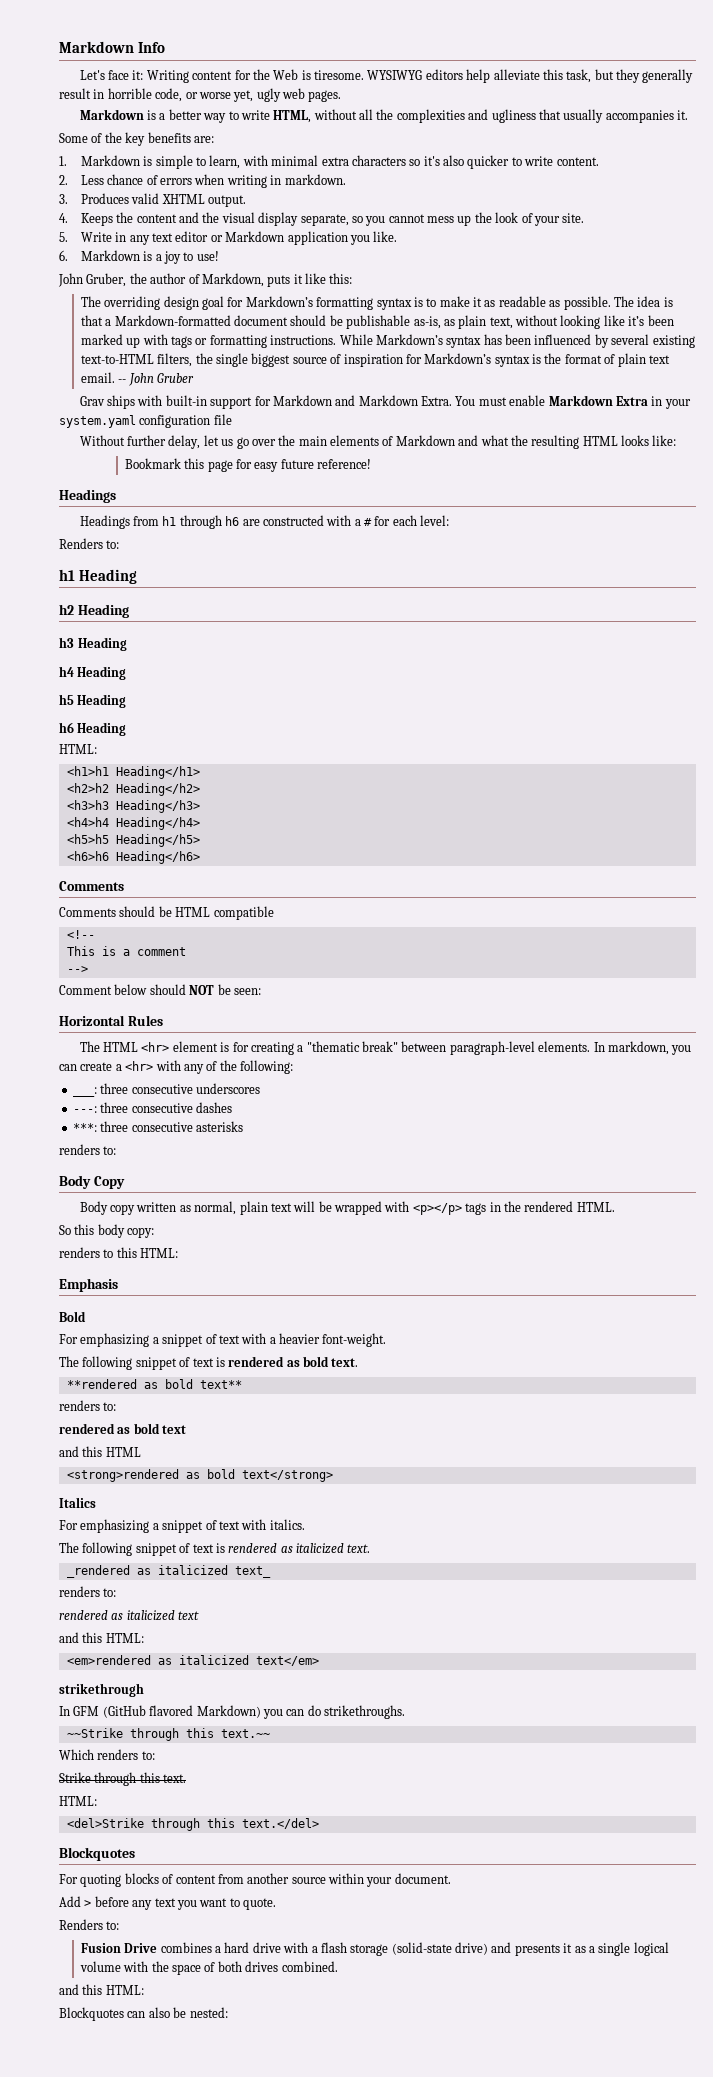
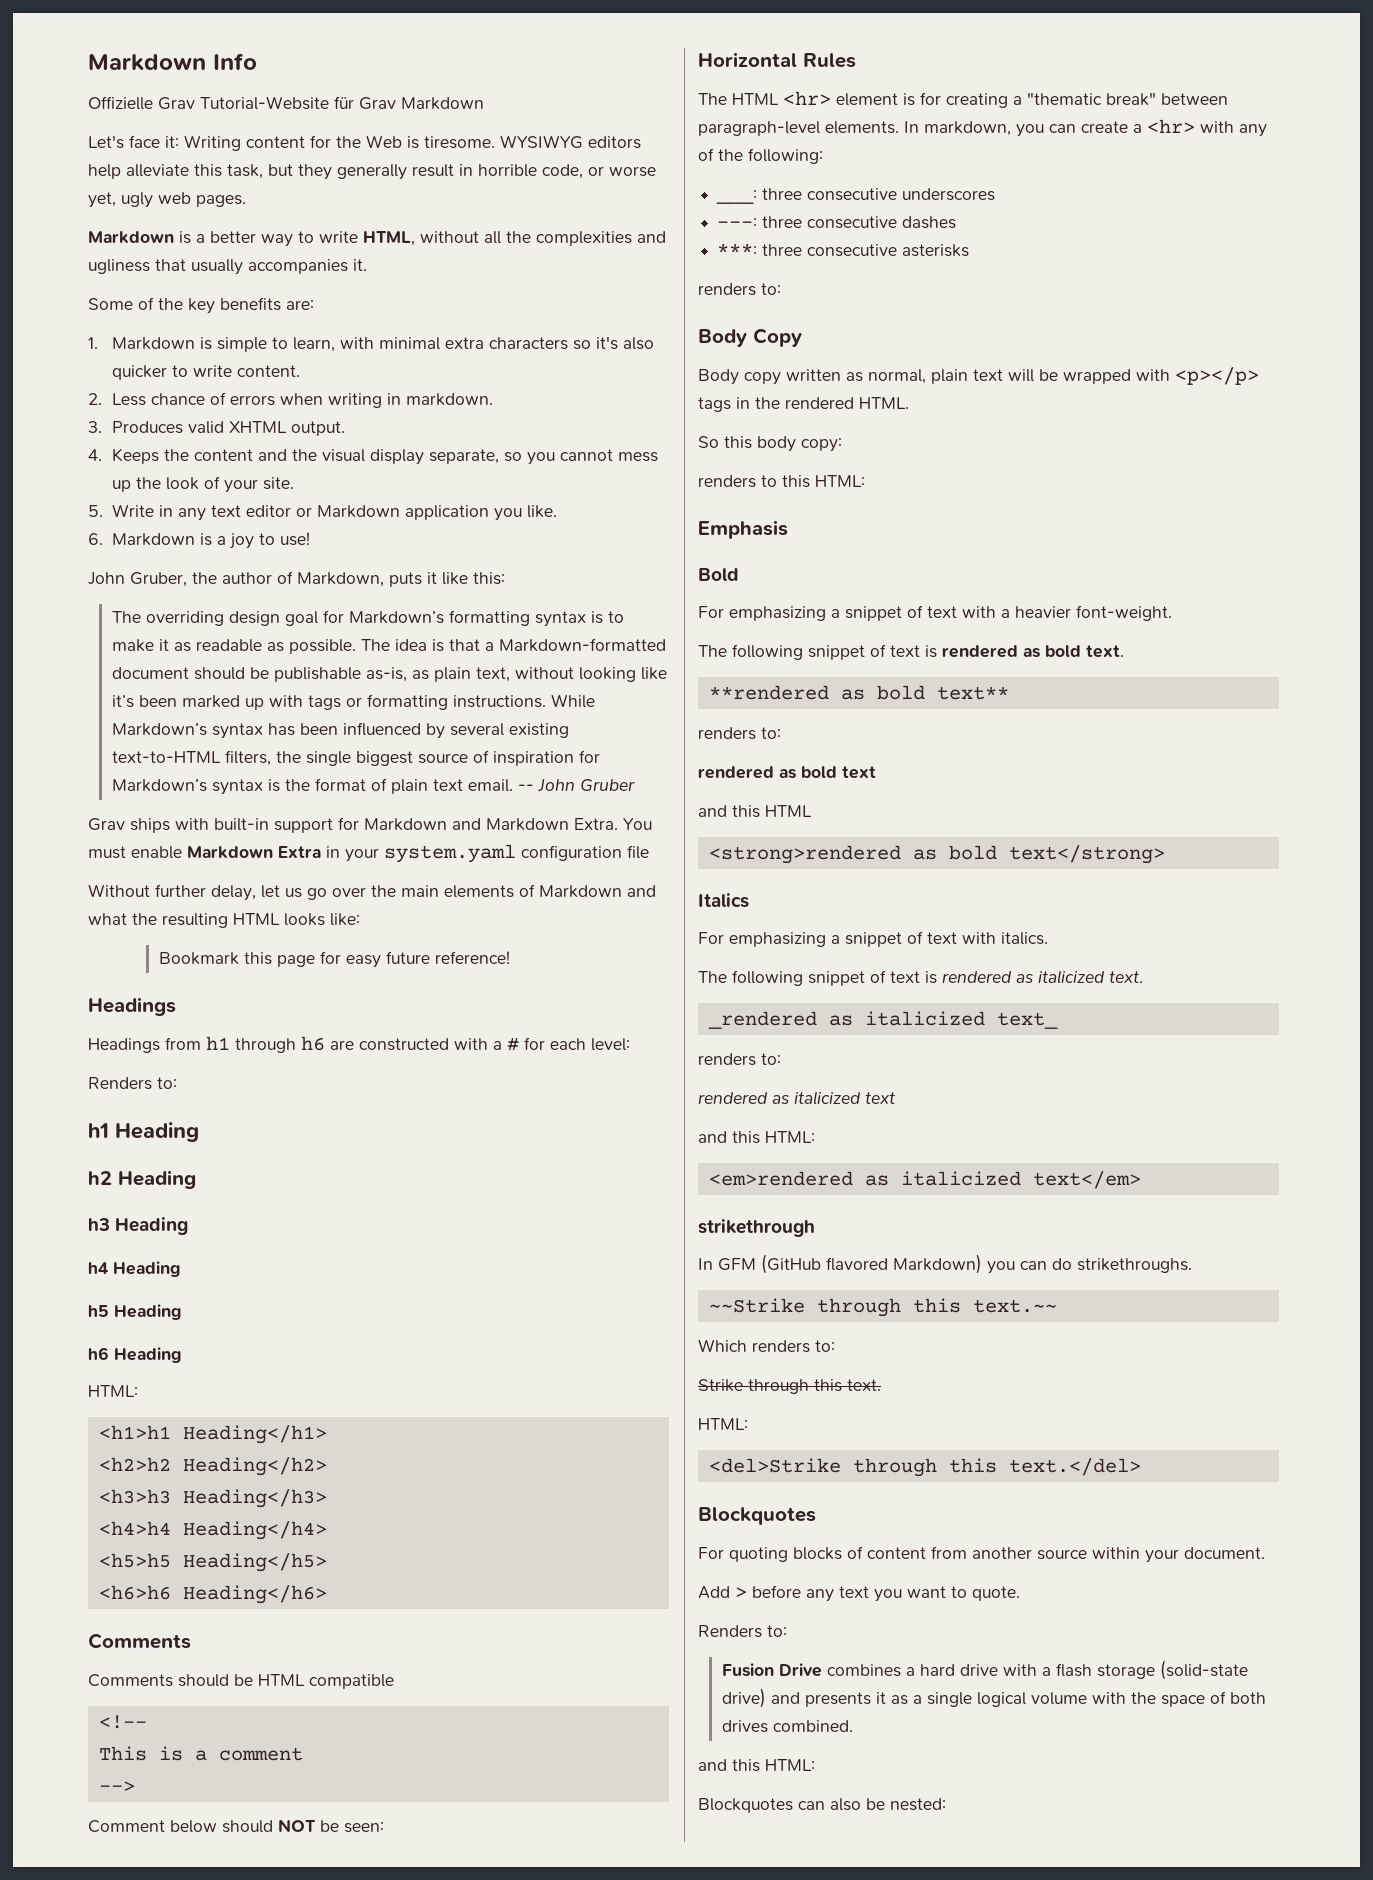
(166, 47) none -> [88,96,484,110] // Offizielle Grav Tutorial-Website für Grav Markdown

